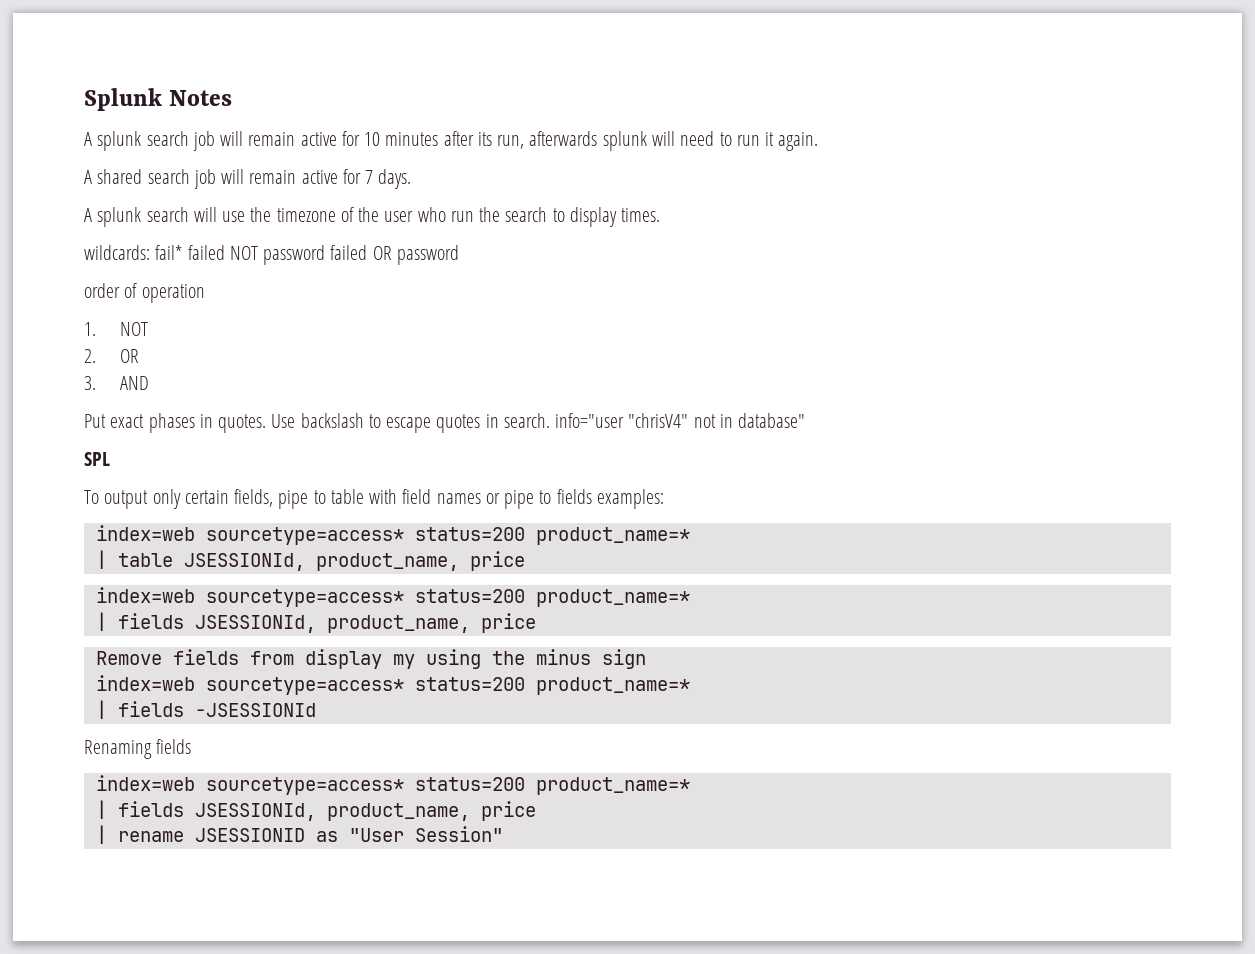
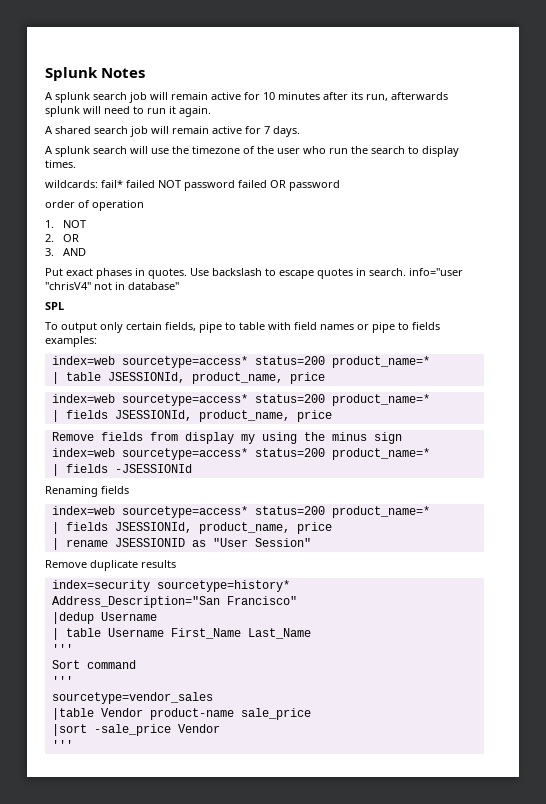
(503, 834) none -> [45,560,176,571] [51,580,290,592] [51,596,297,608] [51,612,157,624] [51,628,311,640] [51,644,73,653] [51,660,136,669] [51,676,73,685] [51,692,213,704] [51,708,311,720] [51,724,220,736] [51,740,73,749] // Remove duplicate results // index=security sourcetype=history* // Address_Description="San Francisco" // |dedup Username // | table Username First_Name Last_Name // ''' // Sort command // ''' // sourcetype=vendor_sales // |table Vendor product-name sale_price // |sort -sale_price Vendor // '''

